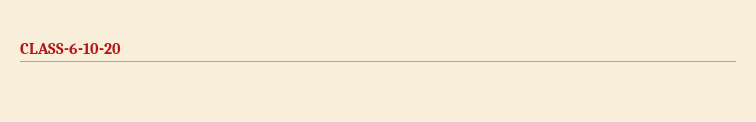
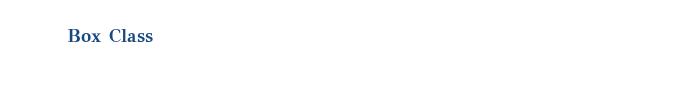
[20,43,121,54] CLASS-6-10-20 -> [67,28,153,43] Box Class

